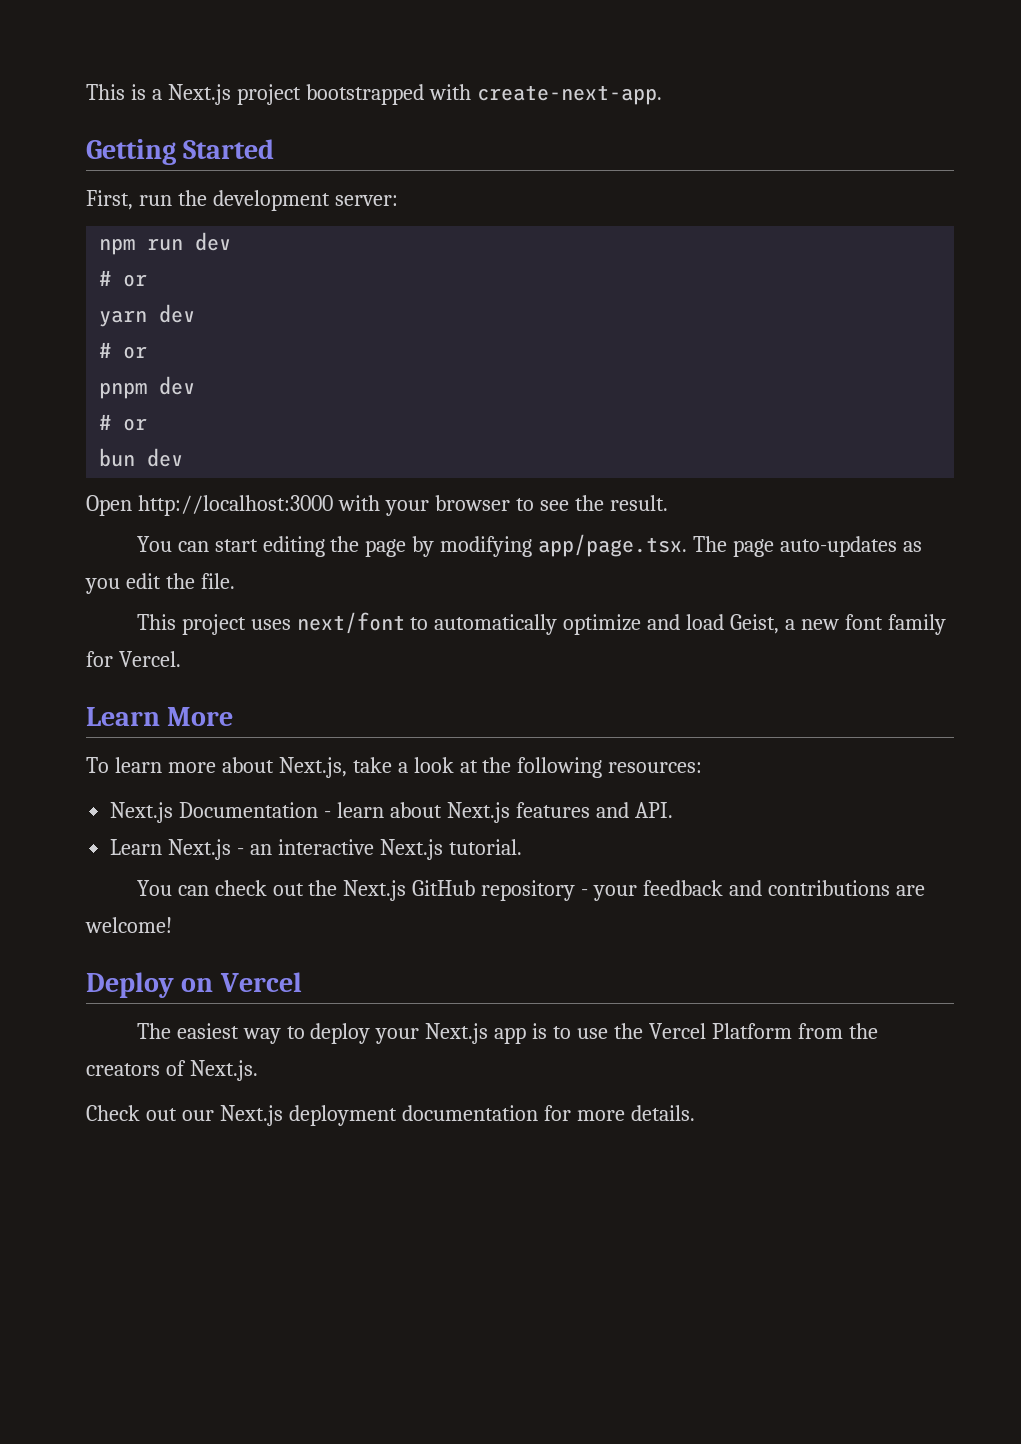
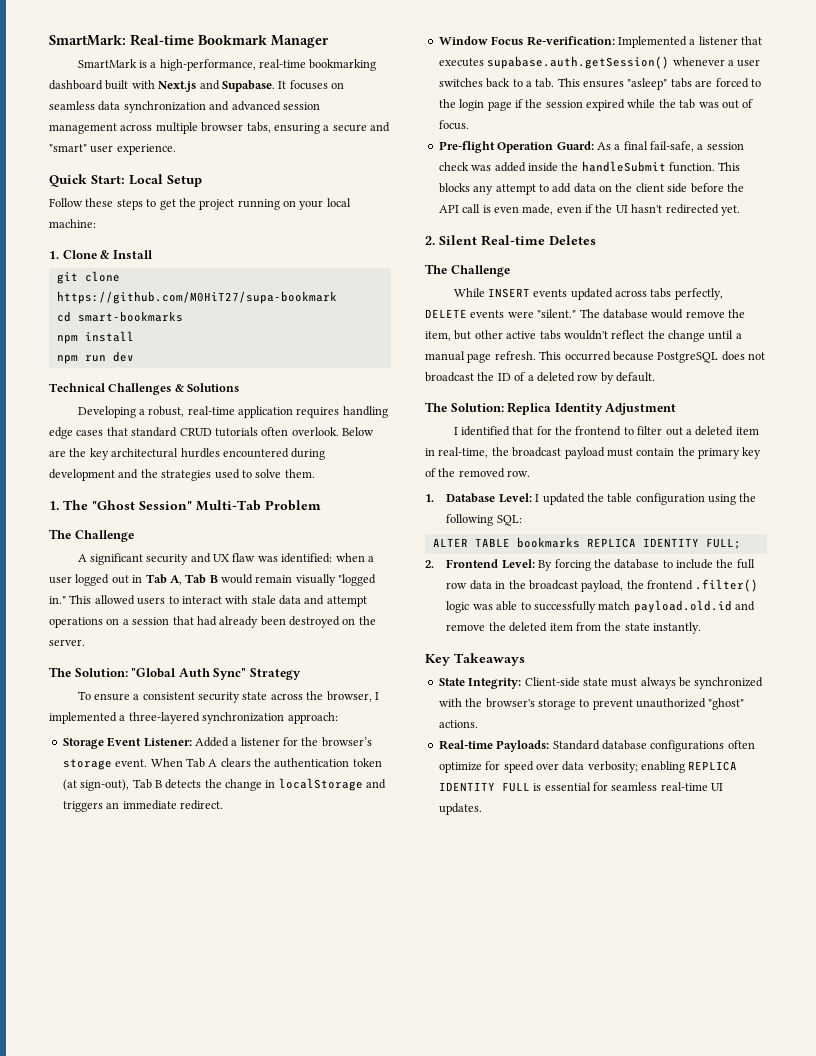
[86,84,662,105] [86,139,275,165] [86,190,398,211] [99,232,232,255] [99,270,148,287] [99,304,196,327] [99,342,148,359] [99,376,196,399] [99,414,148,431] [99,448,184,467] [86,495,668,516] [136,534,922,557] [85,573,235,594] [136,612,946,635] [86,651,181,667] [86,707,234,726] [86,757,703,778] [110,802,673,823] [110,839,522,860] [136,880,925,901] [85,917,172,933] [86,972,302,998] [136,1023,878,1044] [86,1060,258,1081] [86,1105,695,1126] This is a Next.js project bootstrapped with create-next-app. // Getting Started // First, run the development server: // npm run dev // # or // yarn dev // # or // pnpm dev // # or // bun dev // Open http://localhost:3000 with your browser to see the result. // You can start editing the page by modifying app/page.tsx. The page auto-updates as you edit the file. // This project uses next/font to automatically optimize and load Geist, a new font family for Vercel. // Learn More // To learn more about Next.js, take a look at the following resources: // Next.js Documentation - learn about Next.js features and API. // Learn Next.js - an interactive Next.js tutorial. // You can check out the Next.js GitHub repository - your feedback and contributions are welcome! // Deploy on Vercel // The easiest way to deploy your Next.js app is to use the Vercel Platform from the creators of Next.js. // Check out our Next.js deployment documentation for more details. -> [49,34,329,48] [77,59,377,71] [49,80,344,92] [49,101,320,113] [49,122,390,134] [49,144,176,155] [49,174,202,187] [49,198,351,210] [49,219,96,228] [49,250,153,259] [56,271,120,284] [56,291,337,304] [56,311,183,322] [56,331,134,344] [56,351,134,364] [49,383,240,395] [77,406,388,418] [49,427,374,439] [49,448,326,460] [49,469,315,481] [49,500,321,511] [49,529,134,542] [77,553,374,565] [49,574,377,586] [49,595,367,607] [49,616,376,628] [49,639,85,646] [49,667,301,680] [77,691,379,703] [49,712,338,724] [62,737,372,749] [62,758,382,770] [62,778,387,791] [62,800,223,812] [438,36,762,48] [438,56,761,69] [438,78,761,90] [438,99,754,111] [438,120,469,130] [438,141,744,153] [438,161,741,172] [438,183,744,195] [438,204,740,216] [425,235,596,246] [425,264,510,277] [453,288,723,300] [425,309,745,319] [425,330,742,342] [425,351,765,363] [425,372,655,384] [425,402,677,415] [453,426,759,436] [425,447,762,459] [425,468,531,478] [425,493,757,505] [446,514,522,526] [432,537,741,549] [425,559,755,571] [446,579,759,592] [446,600,756,613] [446,622,702,634] [425,653,525,666] [438,677,764,689] [438,698,745,710] [438,720,478,728] [438,740,755,752] [438,761,738,773] [438,782,723,792] [438,803,482,815] SmartMark: Real-time Bookmark Manager // SmartMark is a high-performance, real-time bookmarking dashboard built with Next.js and Supabase. It focuses on seamless data synchronization and advanced session management across multiple browser tabs, ensuring a secure and "smart" user experience. // Quick Start: Local Setup // Follow these steps to get the project running on your local machine: // 1. Clone & Install // git clone https://github.com/M0HiT27/supa-bookmark // cd smart-bookmarks // npm install // npm run dev // Technical Challenges & Solutions // Developing a robust, real-time application requires handling edge cases that standard CRUD tutorials often overlook. Below are the key architectural hurdles encountered during development and the strategies used to solve them. // 1. The "Ghost Session" Multi-Tab Problem // The Challenge // A significant security and UX flaw was identified: when a user logged out in Tab A, Tab B would remain visually "logged in." This allowed users to interact with stale data and attempt operations on a session that had already been destroyed on the server. // The Solution: "Global Auth Sync" Strategy // To ensure a consistent security state across the browser, I implemented a three-layered synchronization approach: // Storage Event Listener: Added a listener for the browser’s storage event. When Tab A clears the authentication token (at sign-out), Tab B detects the change in localStorage and triggers an immediate redirect. // Window Focus Re-verification: Implemented a listener that executes supabase.auth.getSession() whenever a user switches back to a tab. This ensures "asleep" tabs are forced to the login page if the session expired while the tab was out of focus. // Pre-flight Operation Guard: As a final fail-safe, a session check was added inside the handleSubmit function. This blocks any attempt to add data on the client side before the API call is even made, even if the UI hasn't redirected yet. // 2. Silent Real-time Deletes // The Challenge // While INSERT events updated across tabs perfectly, DELETE events were "silent." The database would remove the item, but other active tabs wouldn't reflect the change until a manual page refresh. This occurred because PostgreSQL does not broadcast the ID of a deleted row by default. // The Solution: Replica Identity Adjustment // I identified that for the frontend to filter out a deleted item in real-time, the broadcast payload must contain the primary key of the removed row. // 1. Database Level: I updated the table configuration using the following SQL: // ALTER TABLE bookmarks REPLICA IDENTITY FULL; // 2. Frontend Level: By forcing the database to include the full row data in the broadcast payload, the frontend .filter() logic was able to successfully match payload.old.id and remove the deleted item from the state instantly. // Key Takeaways // State Integrity: Client-side state must always be synchronized with the browser's storage to prevent unauthorized "ghost" actions. // Real-time Payloads: Standard database configurations often optimize for speed over data verbosity; enabling REPLICA IDENTITY FULL is essential for seamless real-time UI updates.

